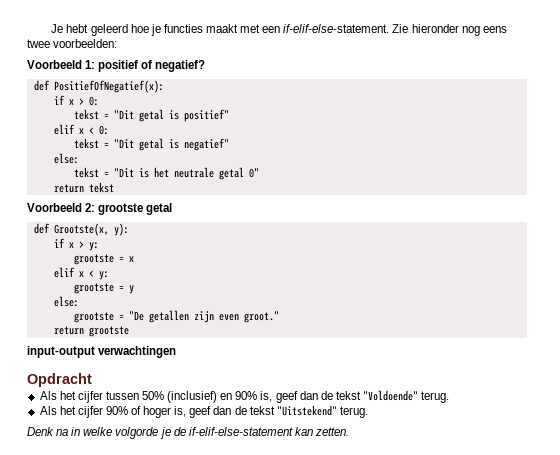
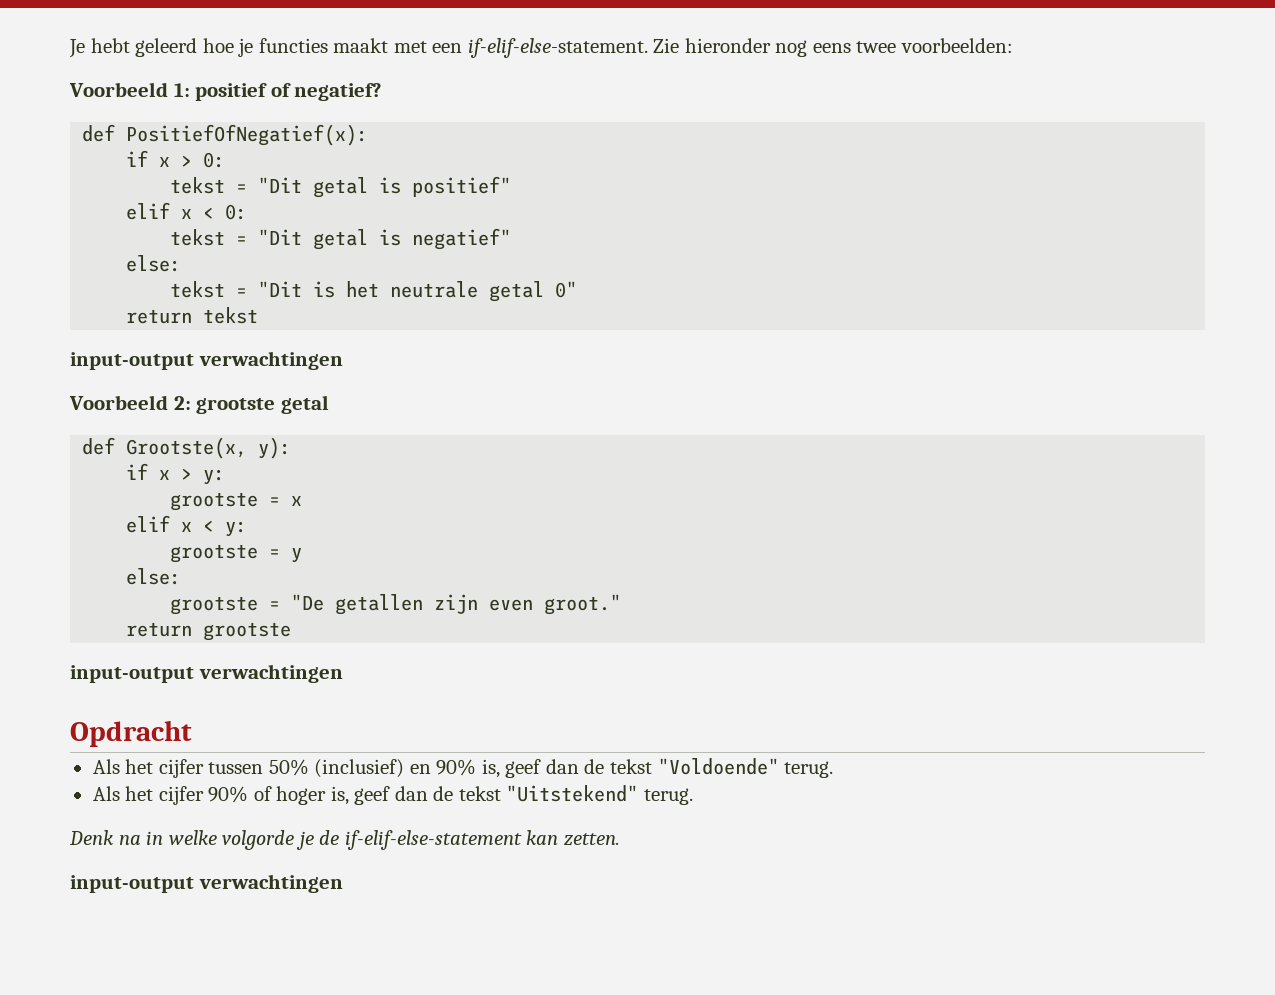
(114, 187) none -> [70,351,343,370] // input-output verwachtingen
(349, 431) none -> [70,874,343,893] // input-output verwachtingen

